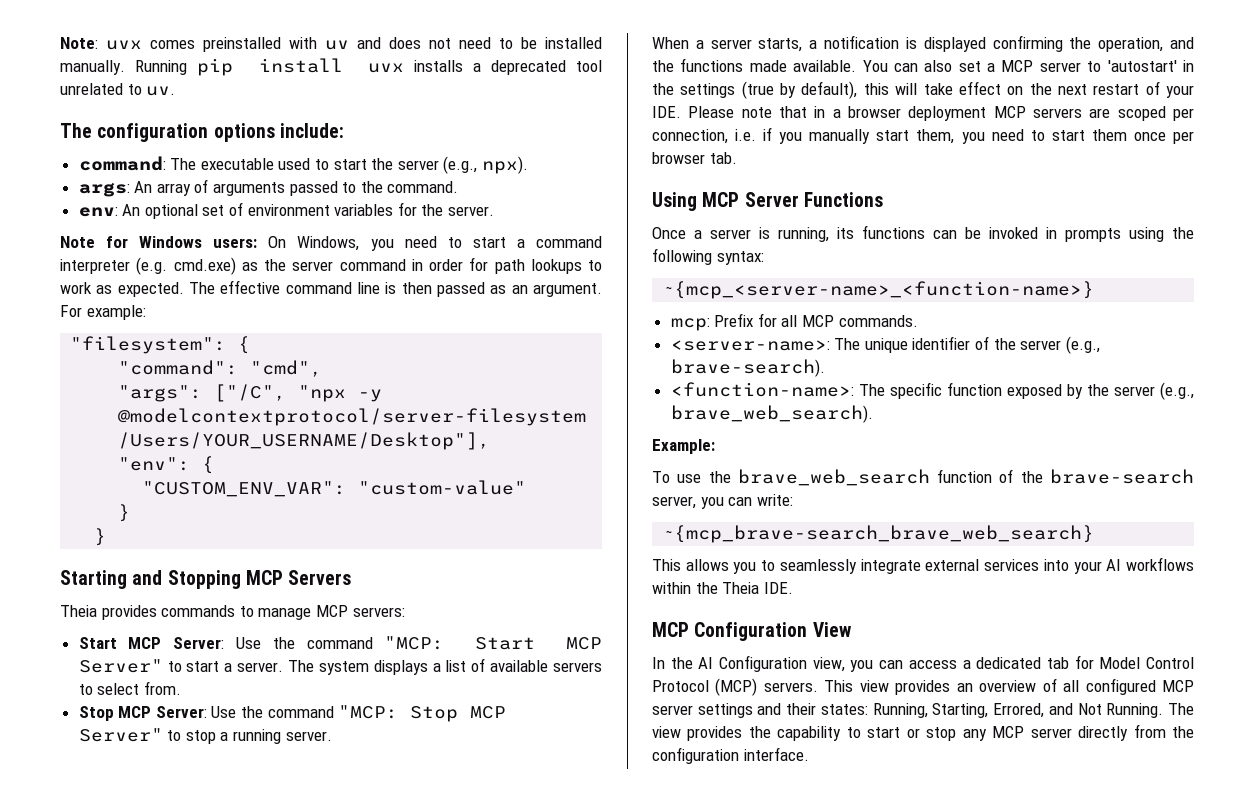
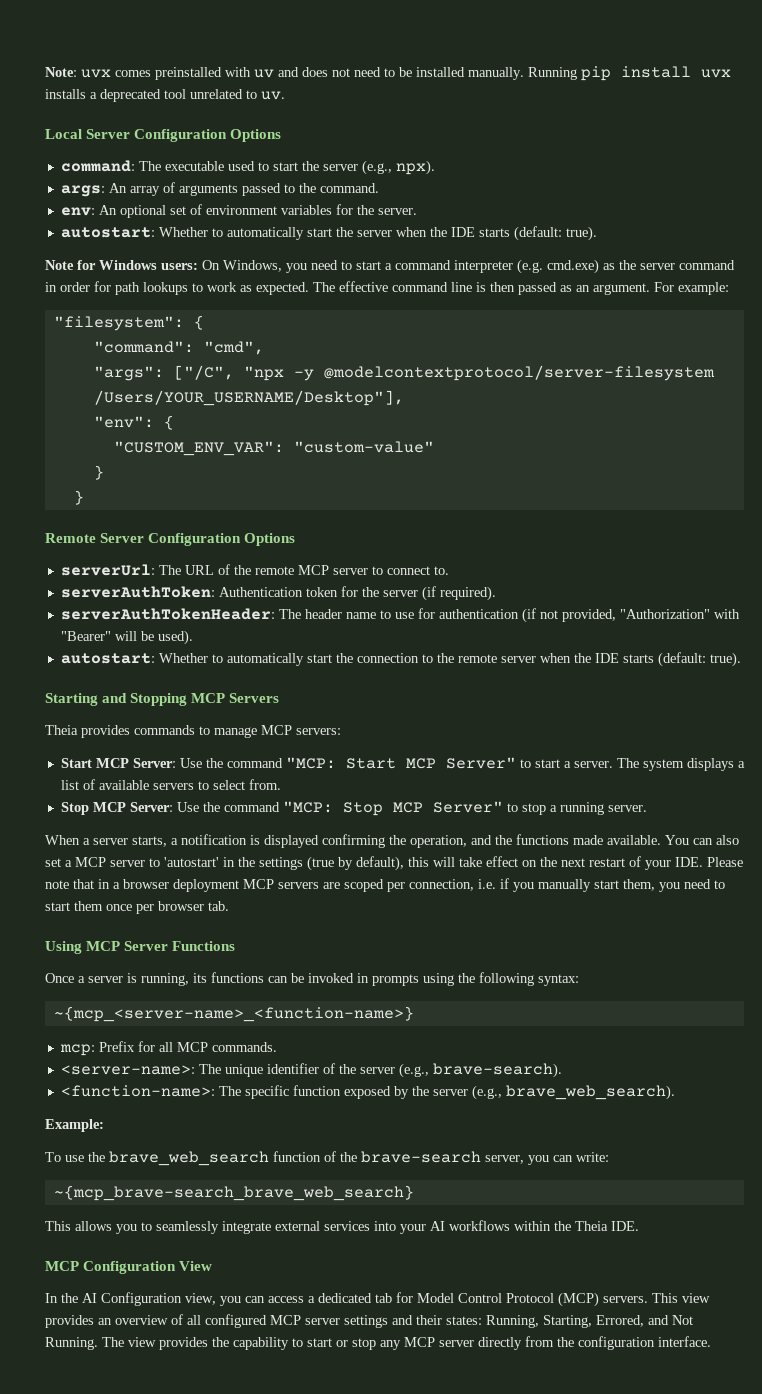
[60,123,344,142] The configuration options include: -> [45,129,282,142] Local Server Configuration Options
(495, 211) none -> [60,226,597,241] // autostart: Whether to automatically start the server when the IDE starts (default: true).
(107, 537) none -> [45,533,296,546] [60,564,449,576] [60,586,496,601] [60,608,740,623] [60,630,193,645] [60,652,741,667] // Remote Server Configuration Options // serverUrl: The URL of the remote MCP server to connect to. // serverAuthToken: Authentication token for the server (if required). // serverAuthTokenHeader: The header name to use for authentication (if not provided, "Authorization" with "Bearer" will be used). // autostart: Whether to automatically start the connection to the remote server when the IDE starts (default: true).

